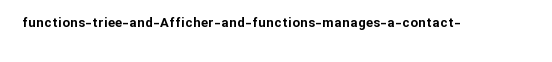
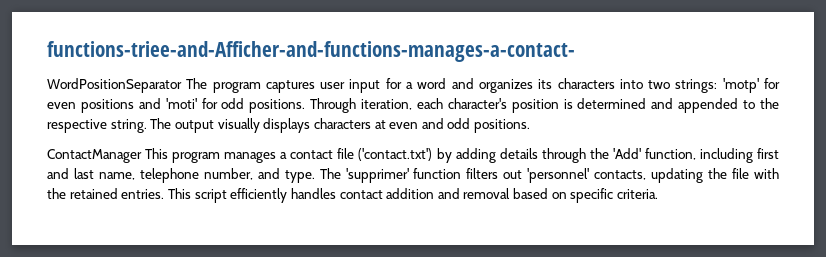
(461, 23) none -> [47,78,780,93] [47,98,779,113] [47,118,531,133] [47,148,779,163] [47,168,780,183] [47,188,659,203] // WordPositionSeparator The program captures user input for a word and organizes its characters into two strings: 'motp' for even positions and 'moti' for odd positions. Through iteration, each character's position is determined and appended to the respective string. The output visually displays characters at even and odd positions. // ContactManager This program manages a contact file ('contact.txt') by adding details through the 'Add' function, including first and last name, telephone number, and type. The 'supprimer' function filters out 'personnel' contacts, updating the file with the retained entries. This script efficiently handles contact addition and removal based on specific criteria.

